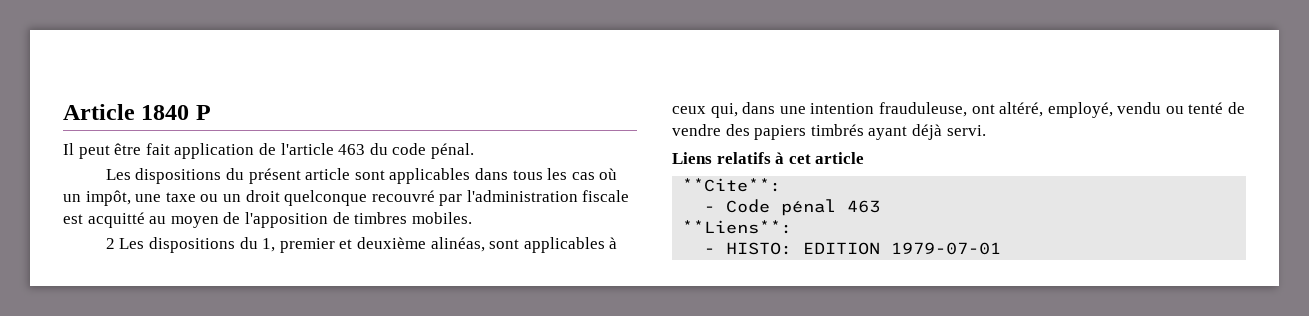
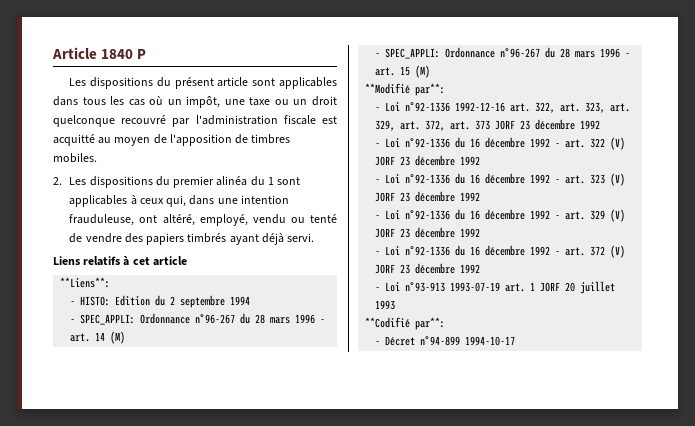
[63,143,474,159] // Il peut être fait application de l'article 463 du code pénal. -> (147, 54) none
[105,237,485,253] 2 Les dispositions du 1, premier et deuxième alinéas, -> [53,176,274,188] 2. Les dispositions du premier alinéa du 1
[682,178,782,192] [704,199,881,216] [682,220,793,234] [704,242,1002,255] **Cite**: // - Code pénal 463 // **Liens**: // - HISTO: EDITION 1979-07-01 -> [60,277,111,288] [70,295,251,308] [70,313,326,325] [70,331,126,344] [375,47,631,59] [375,65,431,78] [365,83,446,96] [375,102,631,113] [375,119,601,131] [375,137,626,150] [375,155,481,166] [375,173,626,186] [375,191,481,202] [375,209,626,222] [375,227,481,238] [375,245,626,258] [375,263,481,274] [375,281,616,294] [375,300,396,310] [365,317,446,330] [375,336,516,346] **Liens**: // - HISTO: Edition du 2 septembre 1994 // - SPEC_APPLI: Ordonnance n°96-267 du 28 mars 1996 - art. 14 (M) // - SPEC_APPLI: Ordonnance n°96-267 du 28 mars 1996 - art. 15 (M) // **Modifié par**: // - Loi n°92-1336 1992-12-16 art. 322, art. 323, art. 329, art. 372, art. 373 JORF 23 décembre 1992 // - Loi n°92-1336 du 16 décembre 1992 - art. 322 (V) JORF 23 décembre 1992 // - Loi n°92-1336 du 16 décembre 1992 - art. 323 (V) JORF 23 décembre 1992 // - Loi n°92-1336 du 16 décembre 1992 - art. 329 (V) JORF 23 décembre 1992 // - Loi n°92-1336 du 16 décembre 1992 - art. 372 (V) JORF 23 décembre 1992 // - Loi n°93-913 1993-07-19 art. 1 JORF 20 juillet 1993 // **Codifié par**: // - Décret n°94-899 1994-10-17

